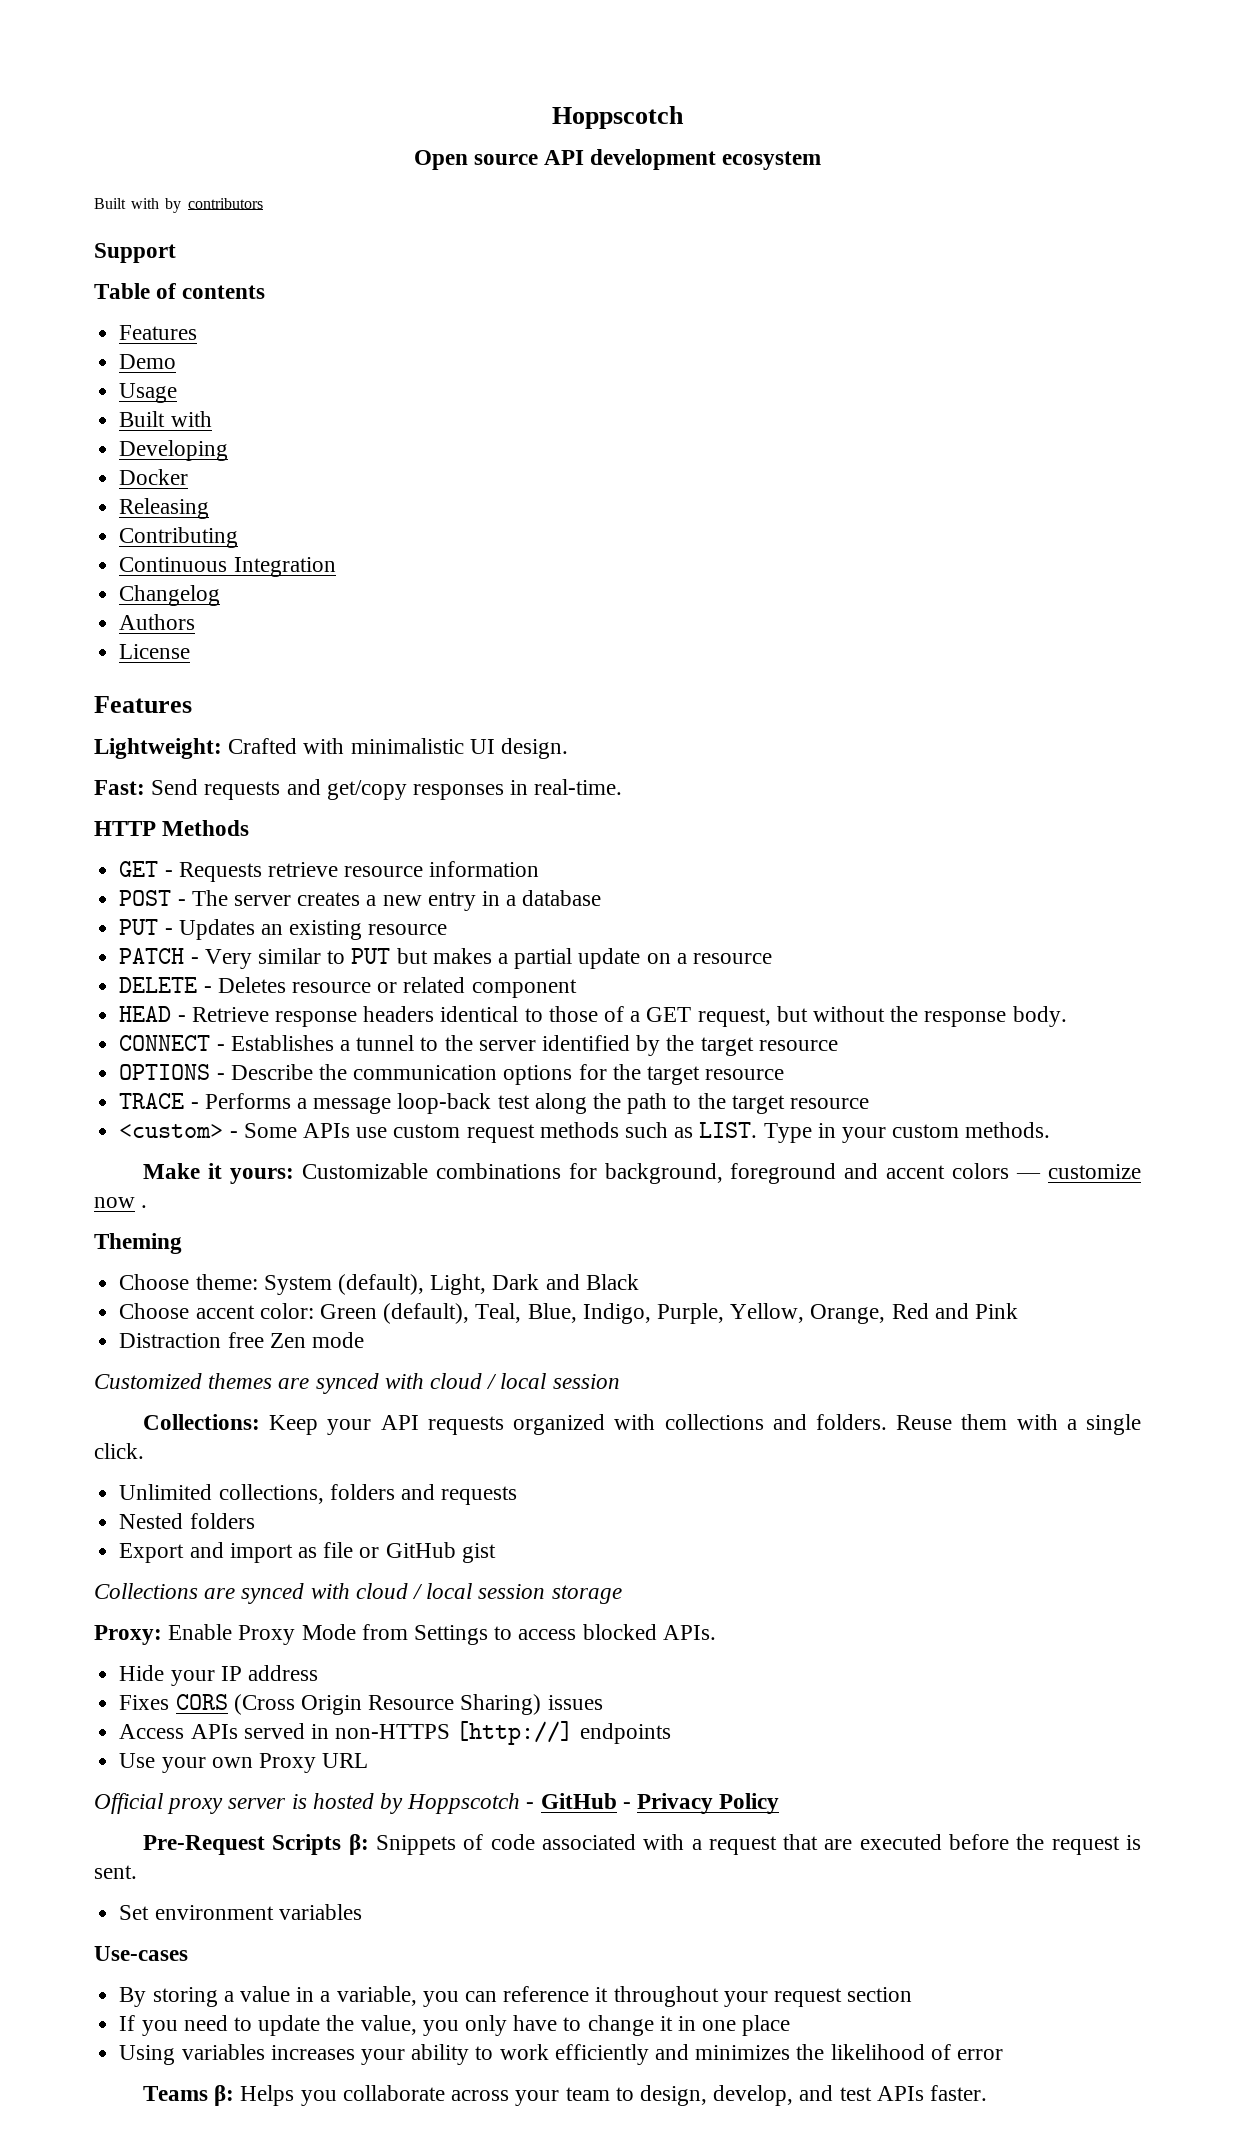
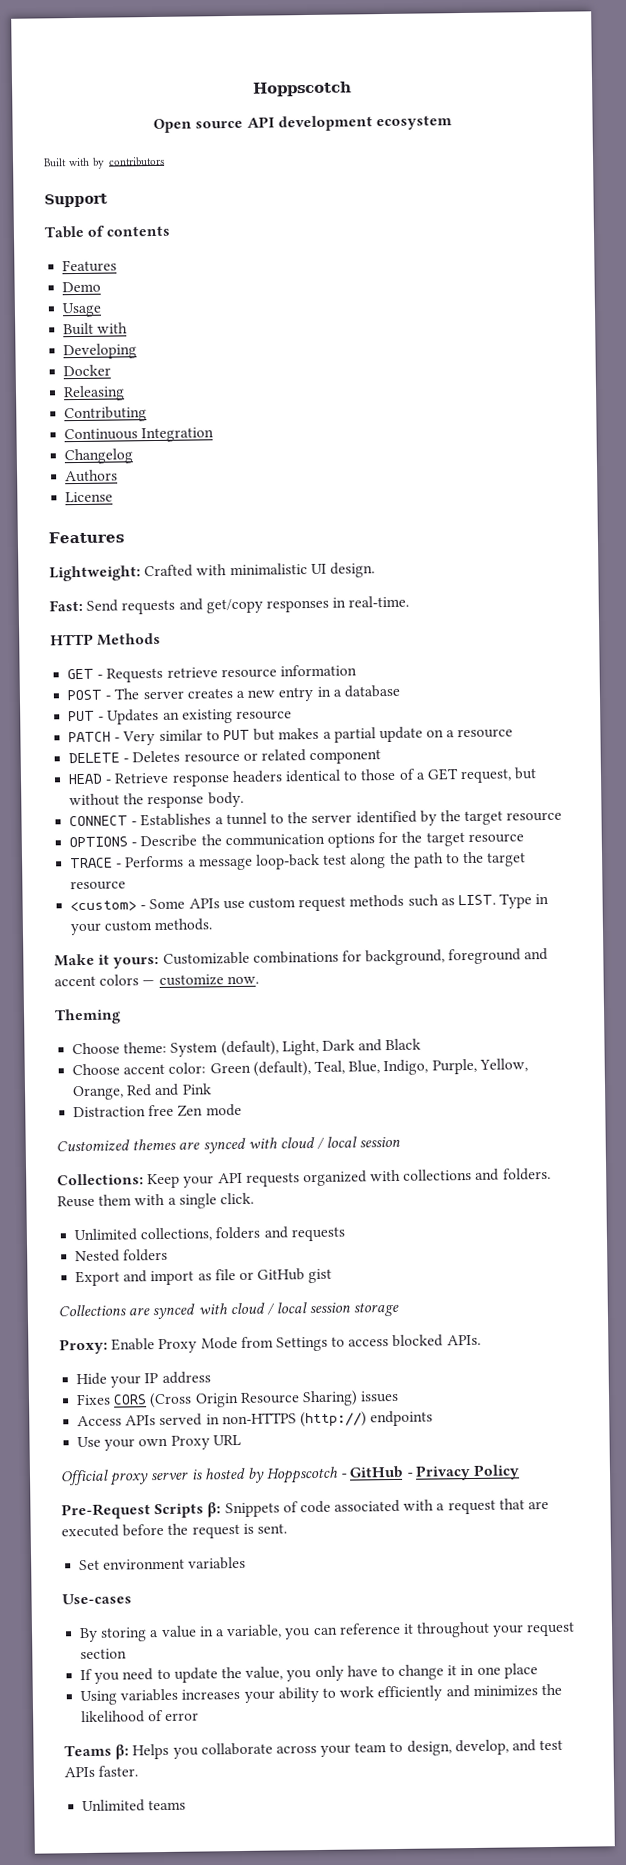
[94,1197,148,1208] now . -> [226,975,259,985] now.
[456,1721,574,1745] [http://] -> [299,1411,367,1428] (http://)
(987, 2093) none -> [82,1799,187,1813] // Unlimited teams

